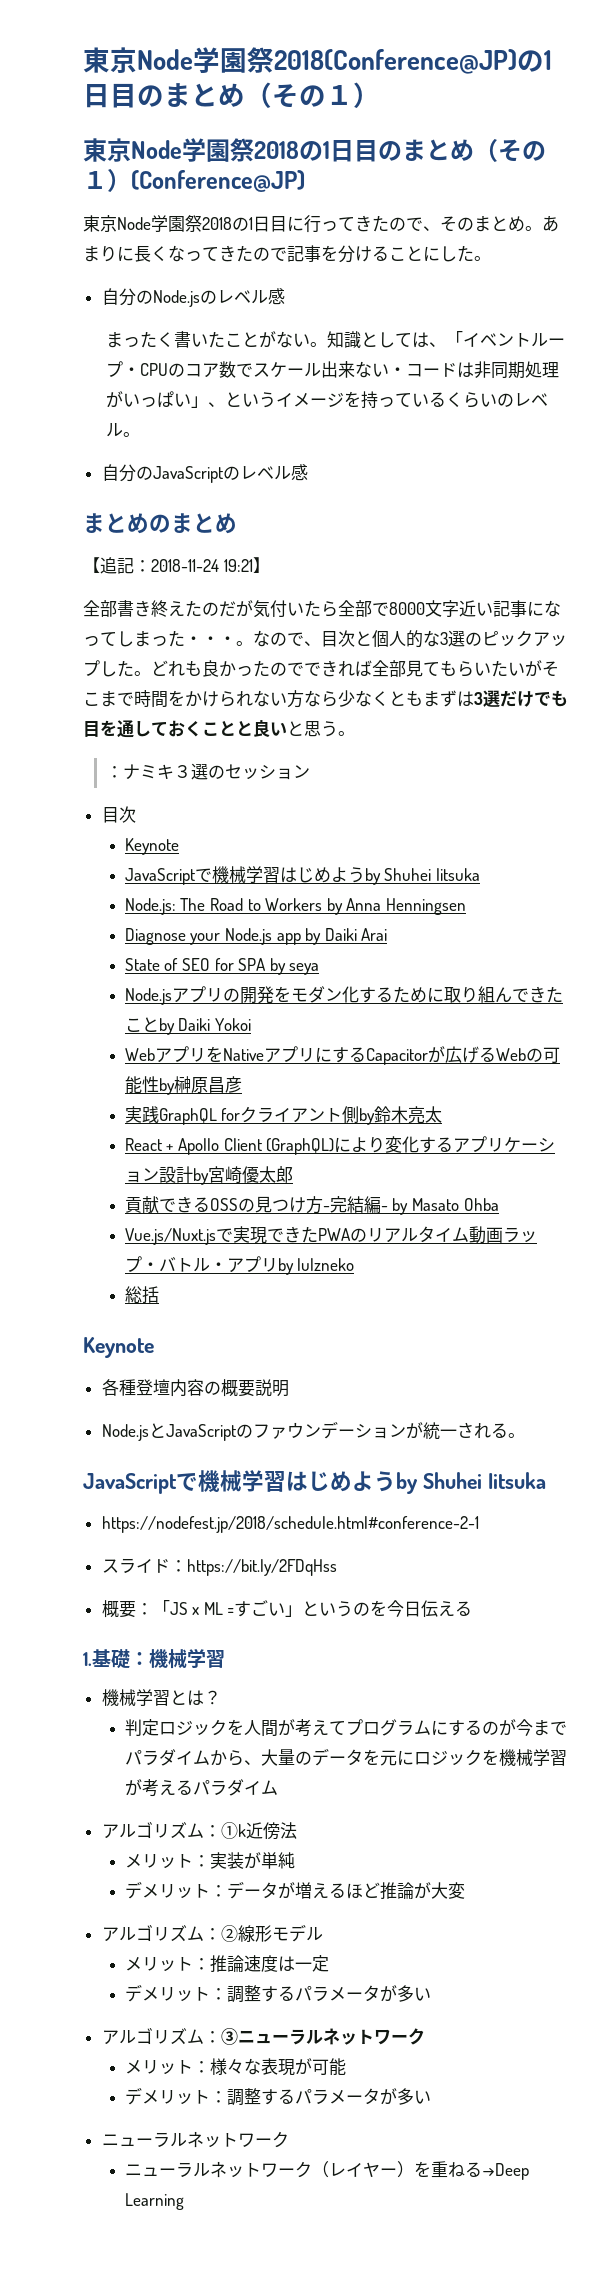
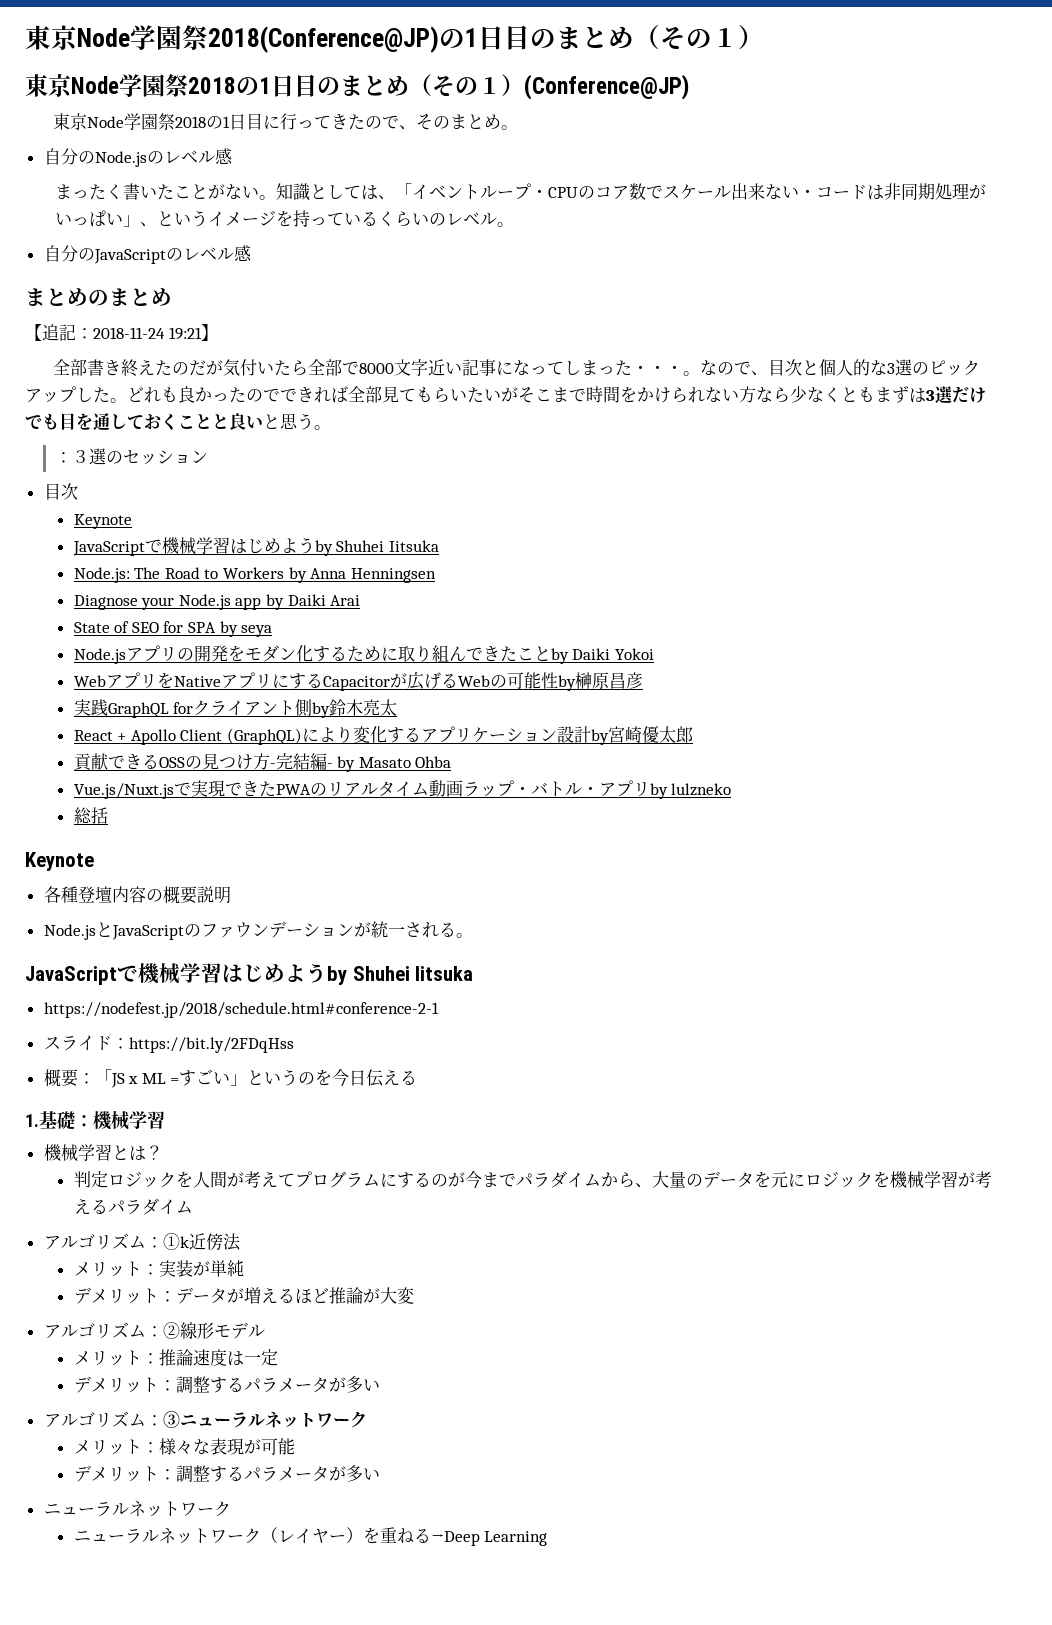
[542,215,559,232] [83,245,491,263] あまりに長くなってきたので記事を分けることにした。 -> (518, 127) none
[123,764,175,780] ナミキ -> (72, 457) none

